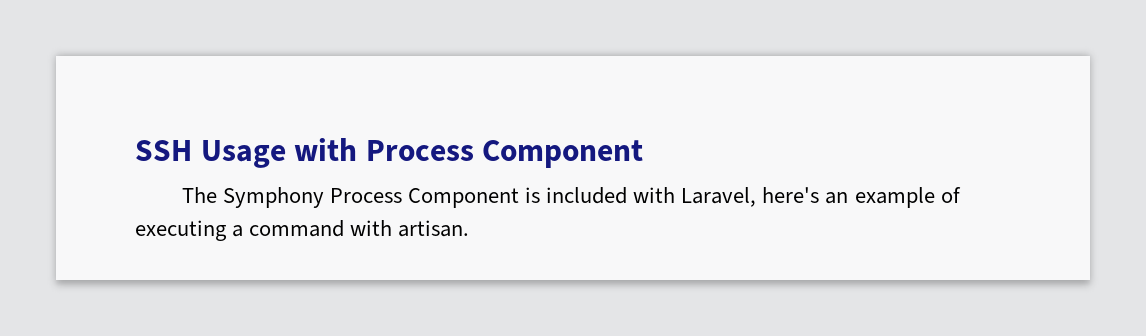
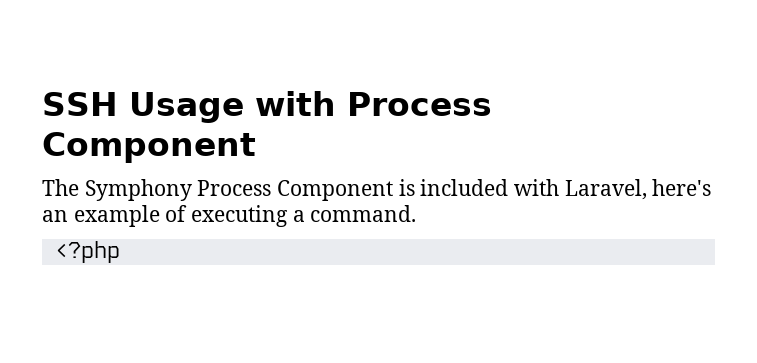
[249,220,470,237] command with artisan. -> [310,205,417,222] [54,241,120,263] command. // <?php

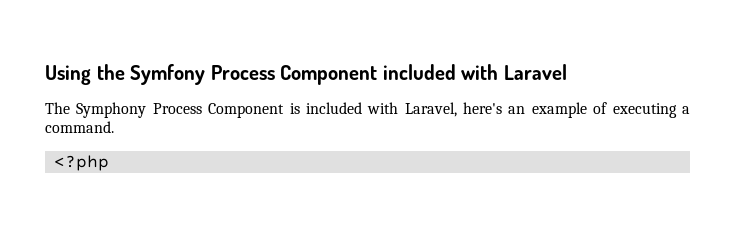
[42,91,492,123] [42,132,256,163] SSH Usage with Process Component -> [45,64,567,85] Using the Symfony Process Component included with Laravel

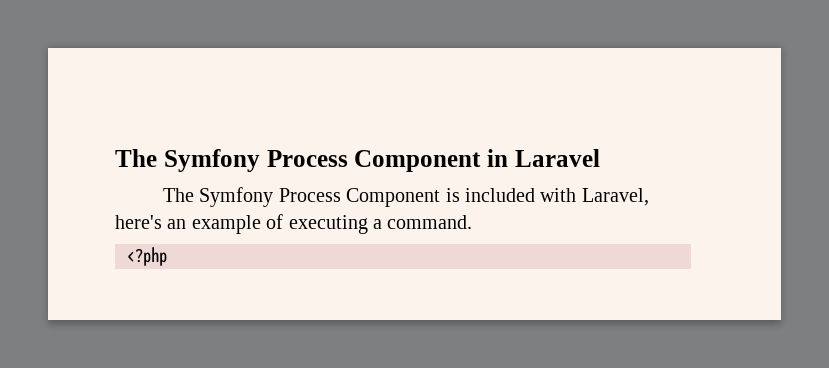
[45,64,499,85] Using the Symfony Process Component included with -> [115,149,508,172] The Symfony Process Component in
[76,102,147,118] Symphony -> [199,187,274,207] Symfony

